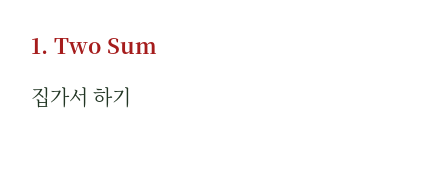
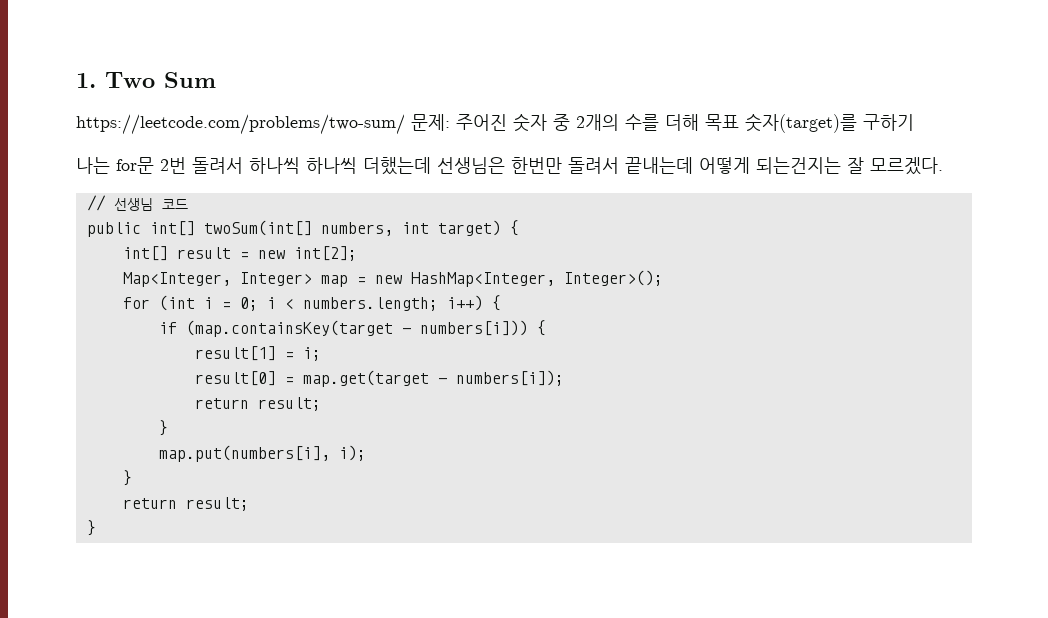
[31,87,132,108] 집가서 하기 -> [76,113,914,135] [76,157,943,175] [86,195,188,211] [86,220,519,237] [122,246,357,261] [122,270,663,287] [122,295,501,311] [158,320,546,337] [194,346,321,361] [194,370,564,387] [194,397,321,411] [158,420,168,436] [158,445,366,462] [122,470,132,486] [122,497,249,511] [86,520,96,536] https://leetcode.com/problems/two-sum/ 문제: 주어진 숫자 중 2개의 수를 더해 목표 숫자(target)를 구하기 // 나는 for문 2번 돌려서 하나씩 하나씩 더했는데 선생님은 한번만 돌려서 끝내는데 어떻게 되는건지는 잘 모르겠다. // // 선생님 코드 // public int[] twoSum(int[] numbers, int target) { // int[] result = new int[2]; // Map<Integer, Integer> map = new HashMap<Integer, Integer>(); // for (int i = 0; i < numbers.length; i++) { // if (map.containsKey(target - numbers[i])) { // result[1] = i; // result[0] = map.get(target - numbers[i]); // return result; // } // map.put(numbers[i], i); // } // return result; // }

